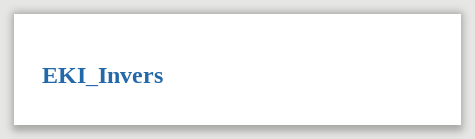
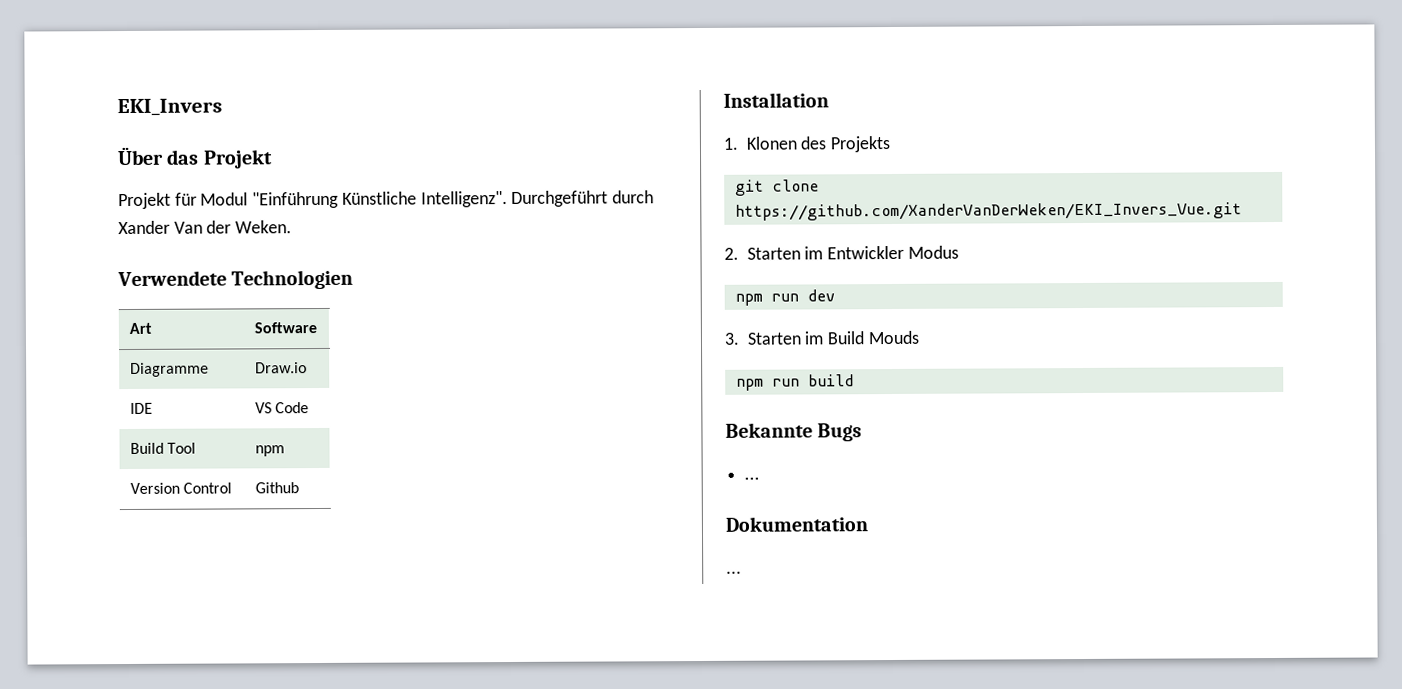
(163, 77) none -> [117,146,273,169] [118,190,655,210] [118,220,293,235] [117,269,354,290] [128,322,152,334] [253,322,317,334] [129,362,209,377] [254,362,307,374] [129,402,153,414] [254,402,310,414] [129,442,197,454] [254,445,285,457] [129,482,233,494] [254,482,299,494] [723,92,829,108] [723,136,891,153] [734,179,819,196] [734,202,1242,221] [724,245,959,260] [734,289,835,306] [724,330,919,345] [735,374,854,391] [725,422,863,442] [744,476,761,480] [725,516,868,532] [726,570,742,574] // Über das Projekt // Projekt für Modul "Einführung Künstliche Intelligenz". Durchgeführt durch Xander Van der Weken. // Verwendete Technologien // Art | Software // Diagramme | Draw.io // IDE | VS Code // Build Tool | npm // Version Control | Github // Installation // 1. Klonen des Projekts // git clone https://github.com/XanderVanDerWeken/EKI_Invers_Vue.git // 2. Starten im Entwickler Modus // npm run dev // 3. Starten im Build Mouds // npm run build // Bekannte Bugs // ... // Dokumentation // ...

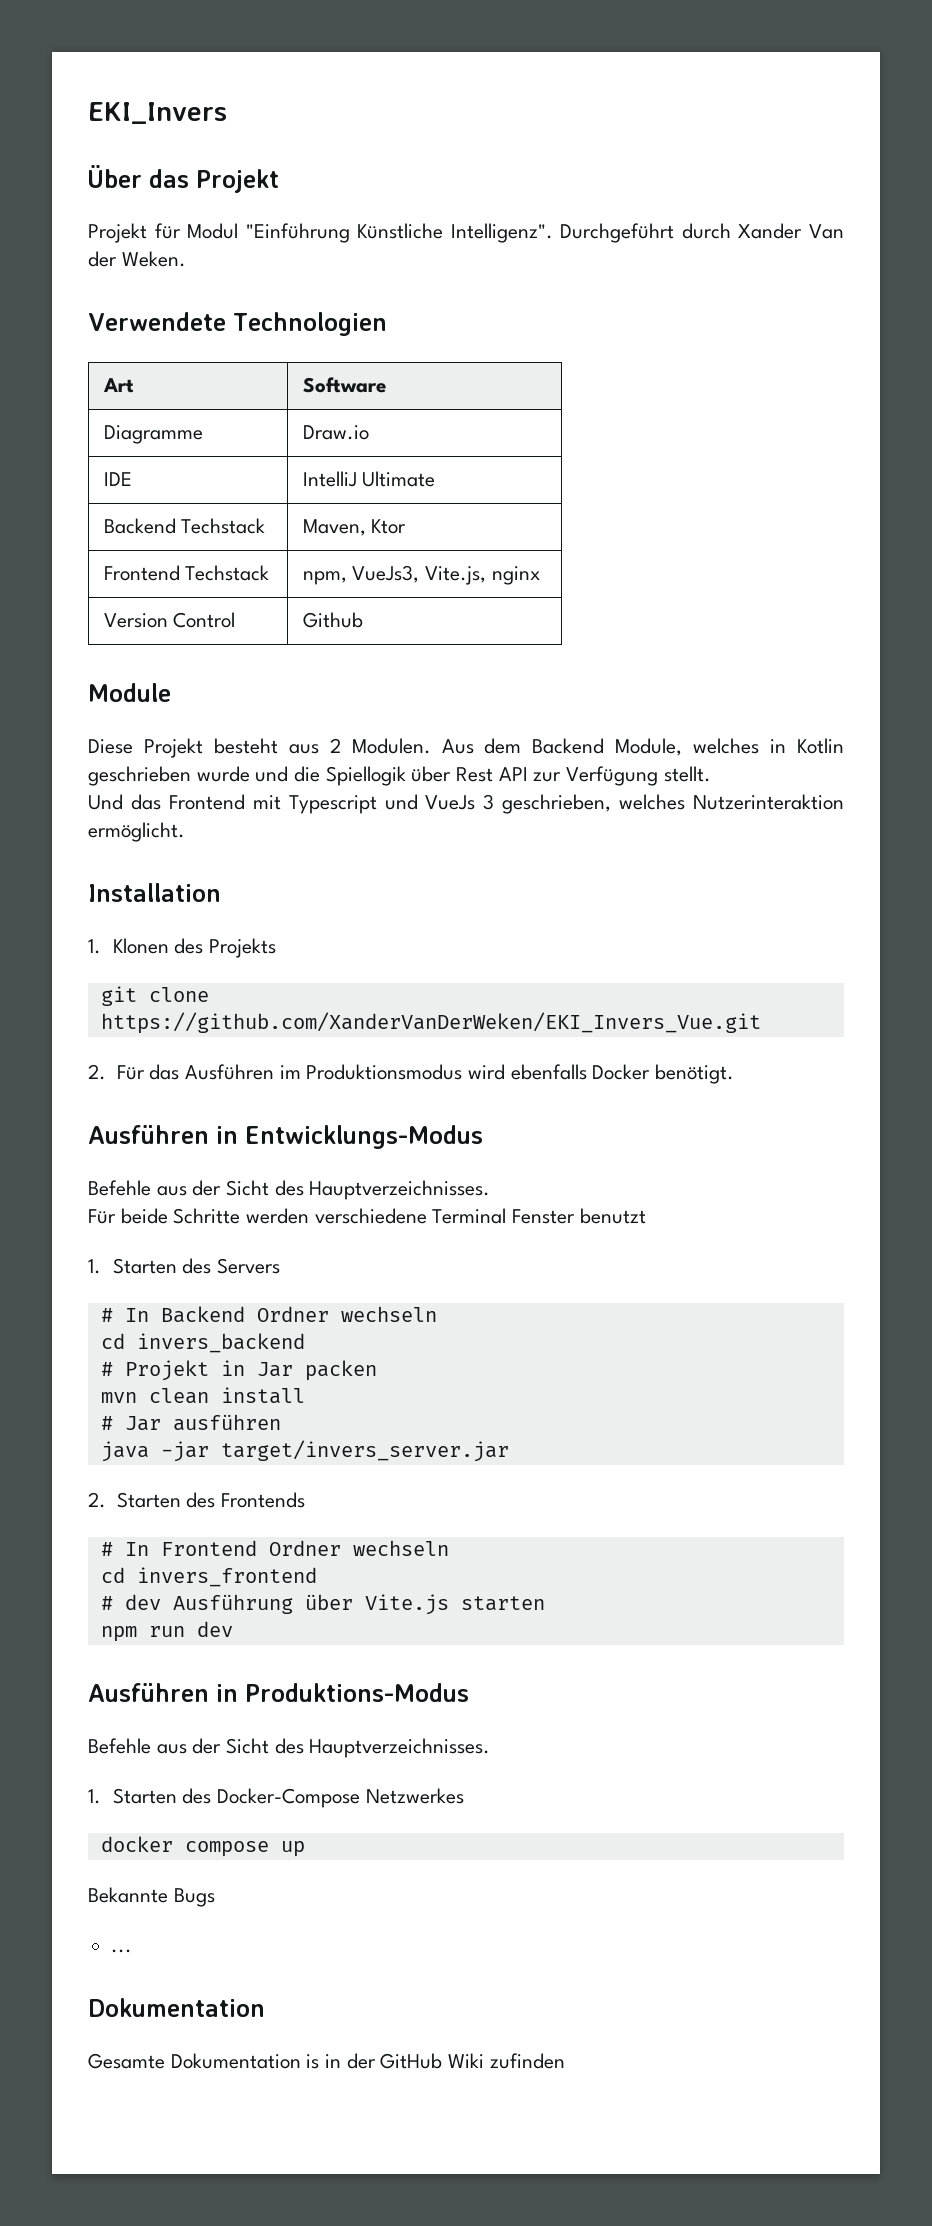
[254,402,310,414] [129,442,197,454] [254,445,285,457] [129,482,233,494] [254,482,299,494] VS Code // Build Tool | npm // Version Control | Github -> [302,471,436,487] [103,518,266,534] [302,519,407,536] [103,565,270,581] [302,565,540,585] [103,612,236,628] [302,612,363,628] [88,683,171,702] [88,738,844,758] [88,766,711,786] [88,794,844,814] [88,822,185,842] IntelliJ Ultimate // Backend Techstack | Maven, Ktor // Frontend Techstack | npm, VueJs3, Vite.js, nginx // Version Control | Github // Module // Diese Projekt besteht aus 2 Modulen. Aus dem Backend Module, welches in Kotlin geschrieben wurde und die Spiellogik über Rest API zur Verfügung stellt. // Und das Frontend mit Typescript und VueJs 3 geschrieben, welches Nutzerinteraktion ermöglicht.
[746,245,959,260] [734,289,835,306] [724,330,919,345] [735,374,854,391] [725,422,863,442] [744,476,761,480] [725,516,868,532] [726,570,742,574] Starten im Entwickler Modus // npm run dev // 3. Starten im Build Mouds // npm run build // Bekannte Bugs // ... // Dokumentation // ... -> [116,1064,734,1084] [88,1125,483,1149] [88,1180,491,1200] [88,1208,646,1224] [88,1258,281,1274] [100,1306,437,1323] [100,1333,305,1353] [100,1360,377,1381] [100,1387,305,1404] [100,1414,281,1431] [100,1440,509,1462] [88,1492,305,1508] [100,1540,449,1556] [100,1567,317,1587] [100,1594,545,1615] [100,1621,233,1642] [88,1683,469,1702] [88,1738,491,1758] [88,1788,464,1808] [100,1836,305,1857] [88,1887,215,1907] [111,1949,133,1953] [88,1998,265,2017] [88,2053,565,2069] Für das Ausführen im Produktionsmodus wird ebenfalls Docker benötigt. // Ausführen in Entwicklungs-Modus // Befehle aus der Sicht des Hauptverzeichnisses. // Für beide Schritte werden verschiedene Terminal Fenster benutzt // 1. Starten des Servers // # In Backend Ordner wechseln // cd invers_backend // # Projekt in Jar packen // mvn clean install // # Jar ausführen // java -jar target/invers_server.jar // 2. Starten des Frontends // # In Frontend Ordner wechseln // cd invers_frontend // # dev Ausführung über Vite.js starten // npm run dev // Ausführen in Produktions-Modus // Befehle aus der Sicht des Hauptverzeichnisses. // 1. Starten des Docker-Compose Netzwerkes // docker compose up // Bekannte Bugs // ... // Dokumentation // Gesamte Dokumentation is in der GitHub Wiki zufinden

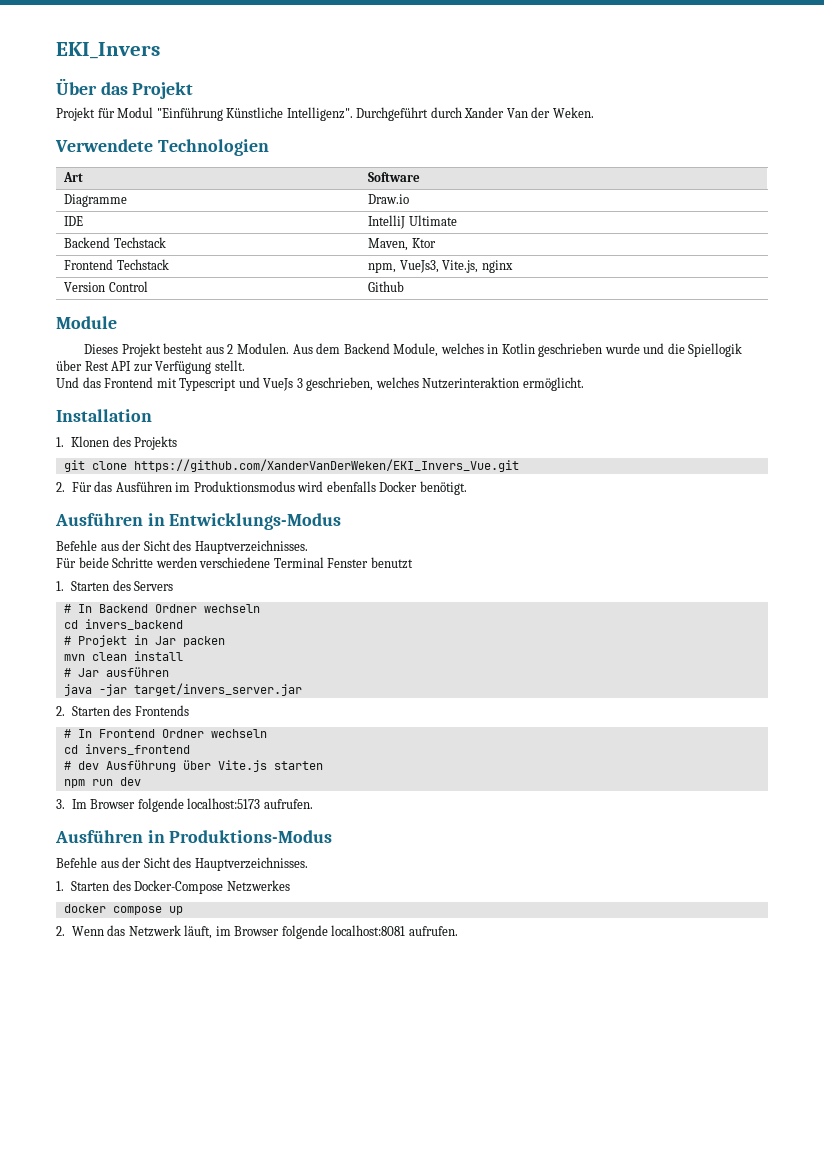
[88,739,133,754] Diese -> [84,344,119,354] Dieses
(233, 1629) none -> [56,798,313,812] // 3. Im Browser folgende localhost:5173 aufrufen.
[88,1887,215,1907] [111,1949,133,1953] [88,1998,265,2017] [88,2053,565,2069] Bekannte Bugs // ... // Dokumentation // Gesamte Dokumentation is in der GitHub Wiki zufinden -> [56,925,458,939] 2. Wenn das Netzwerk läuft, im Browser folgende localhost:8081 aufrufen.

